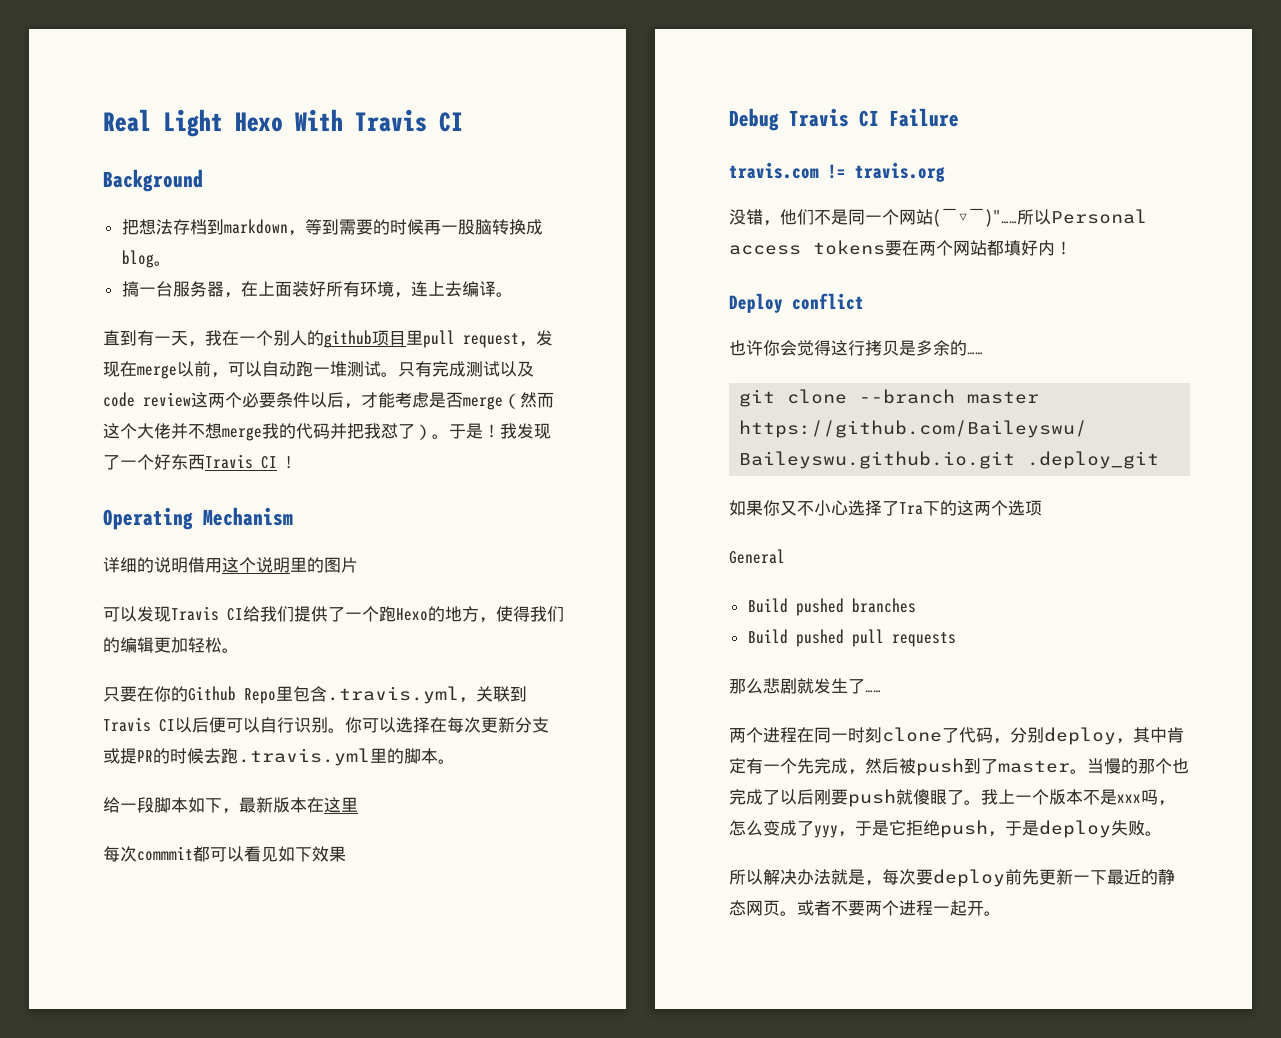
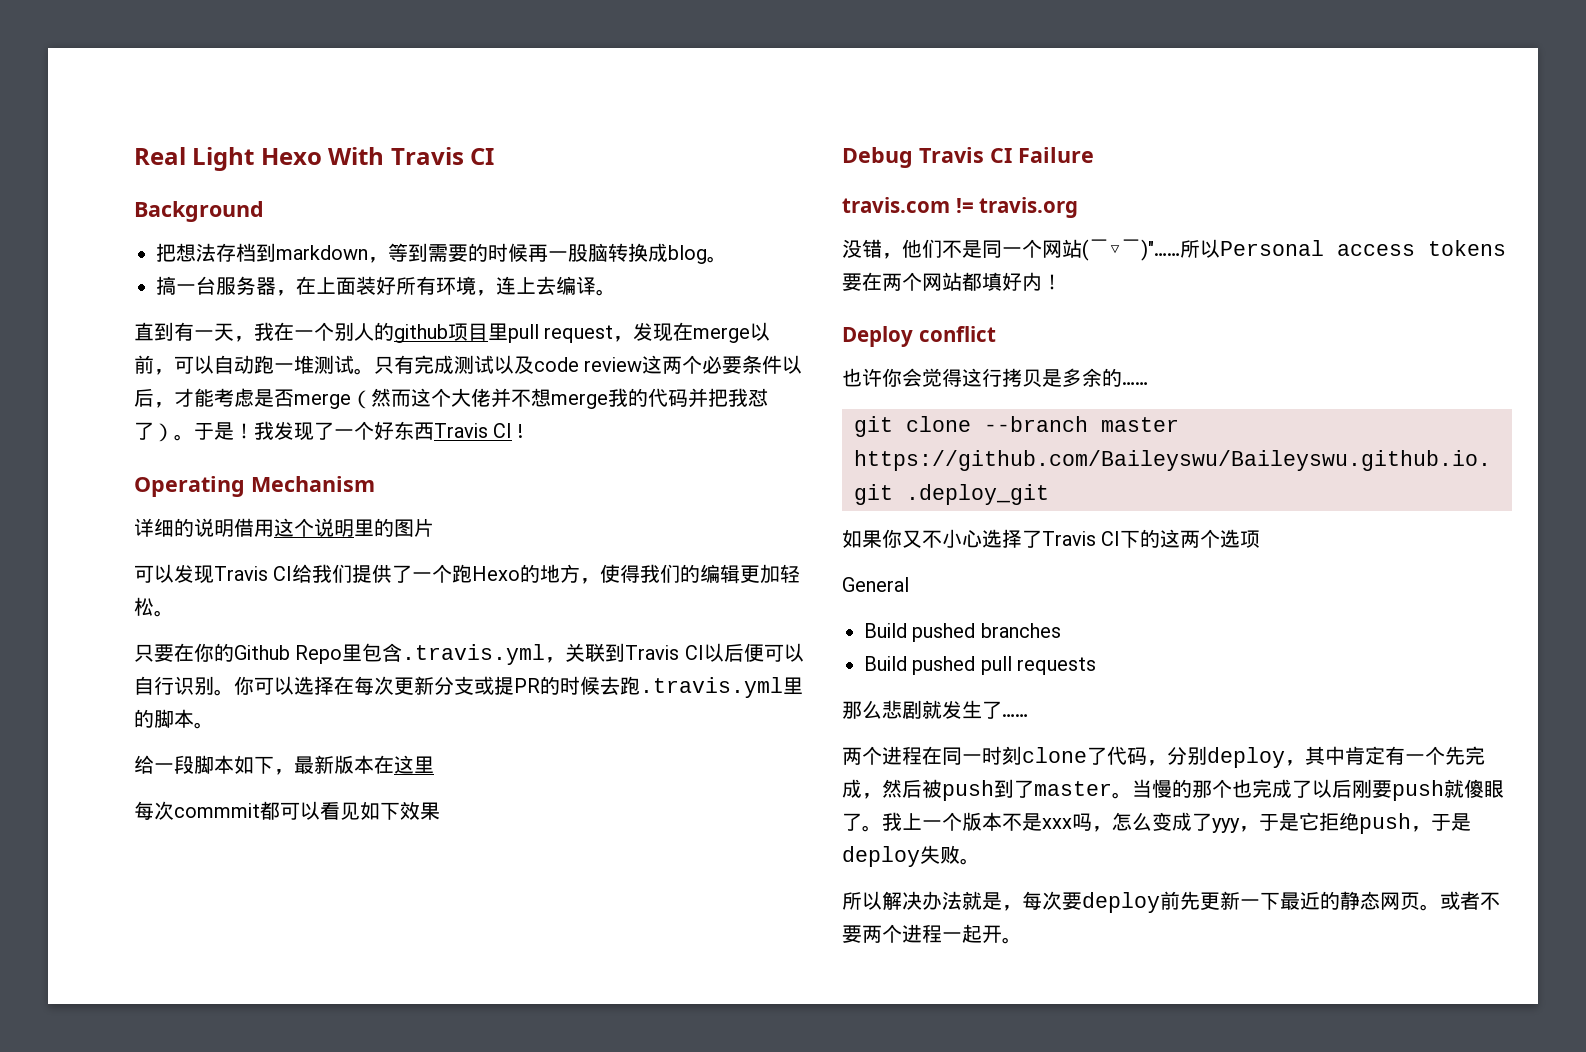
[899,502,923,515] Tra -> [1042,531,1121,546] Travis CI

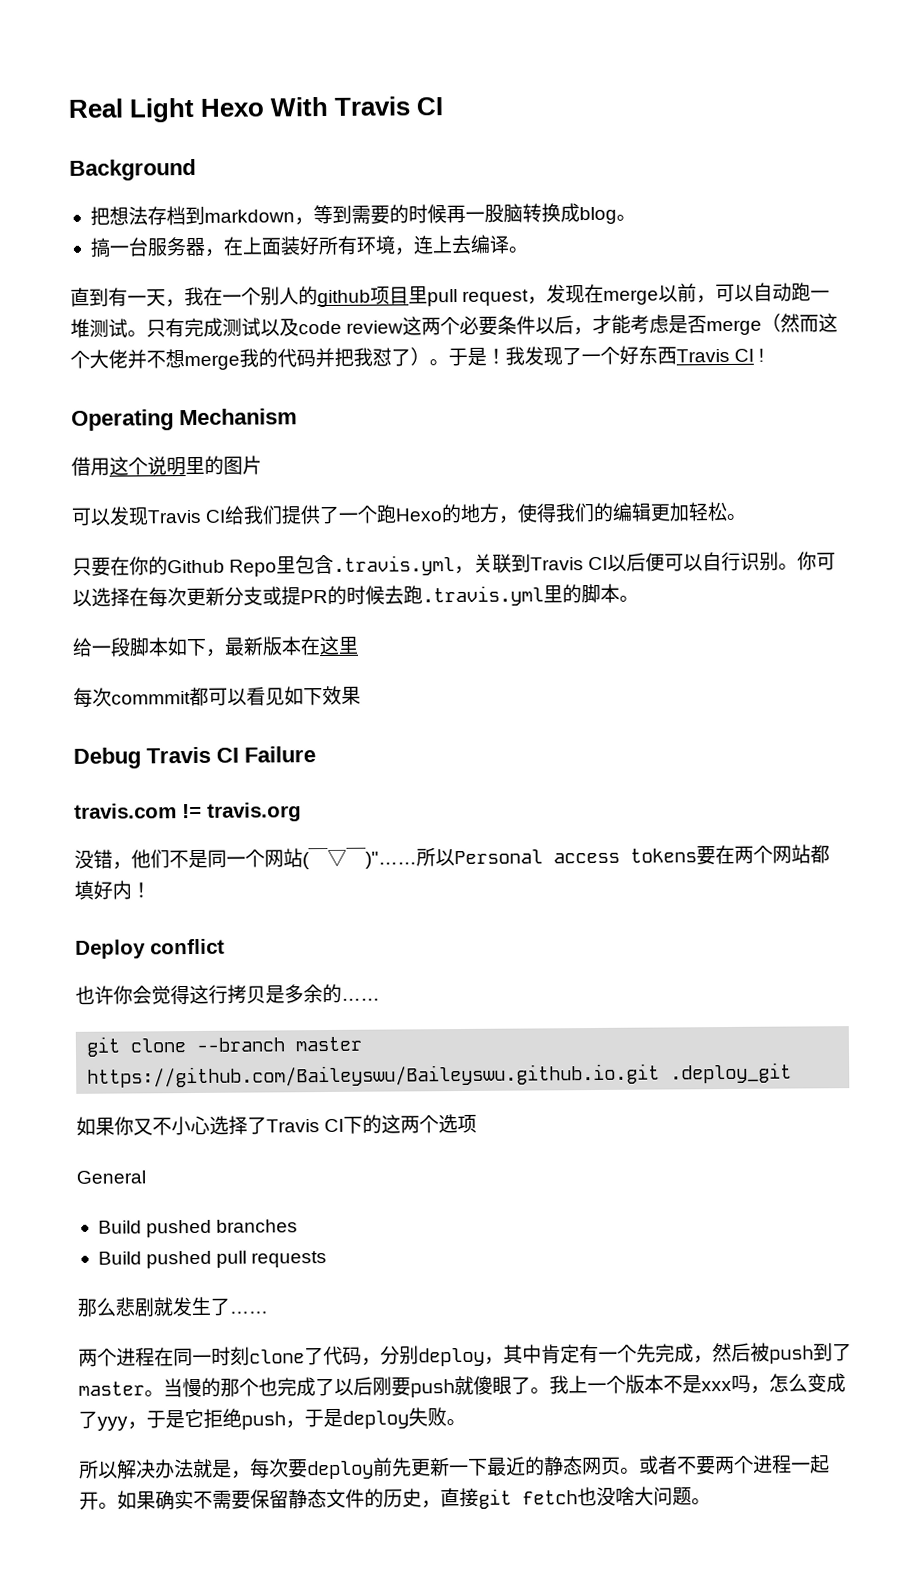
[134,518,234,537] 详细的说明 -> (298, 417) none
(1022, 940) none -> [117,1486,711,1511] 如果确实不需要保留静态文件的历史，直接git fetch也没啥大问题。

